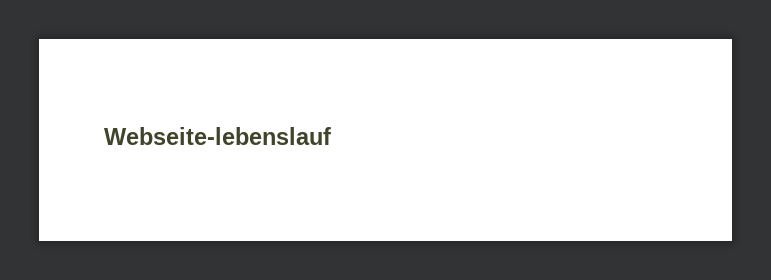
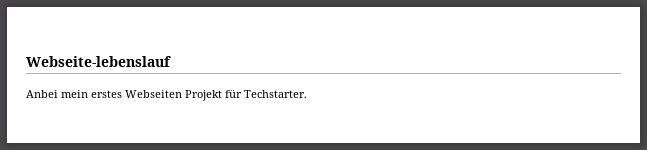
(331, 136) none -> [26,90,307,101] // Anbei mein erstes Webseiten Projekt für Techstarter.

